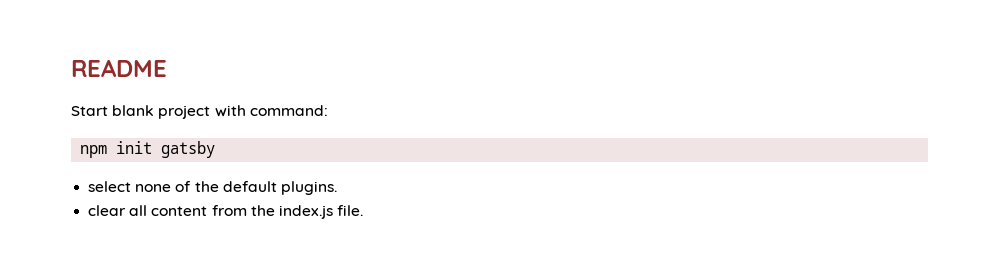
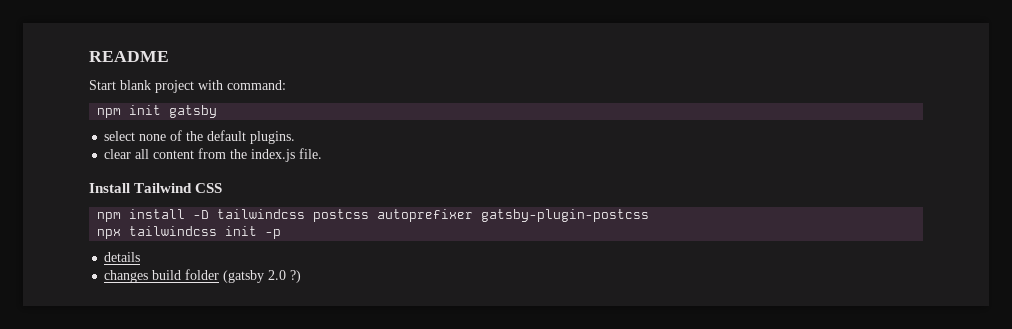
(364, 210) none -> [89,183,223,193] [97,209,650,222] [97,226,282,239] [104,252,141,262] [104,269,302,283] // Install Tailwind CSS // npm install -D tailwindcss postcss autoprefixer gatsby-plugin-postcss // npx tailwindcss init -p // details // changes build folder (gatsby 2.0 ?)

